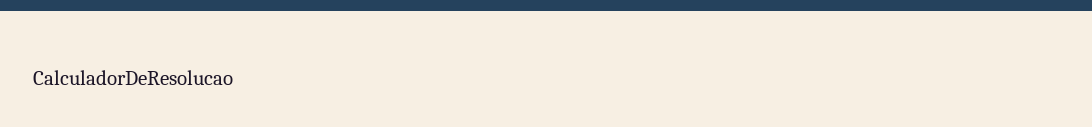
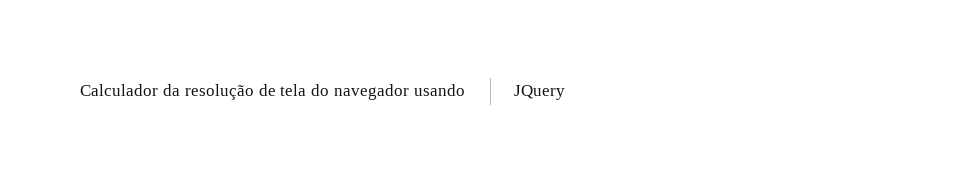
[33,70,233,85] CalculadorDeResolucao -> [80,84,565,100] Calculador da resolução de tela do navegador usando JQuery

